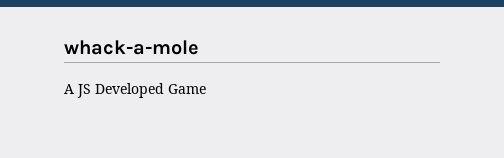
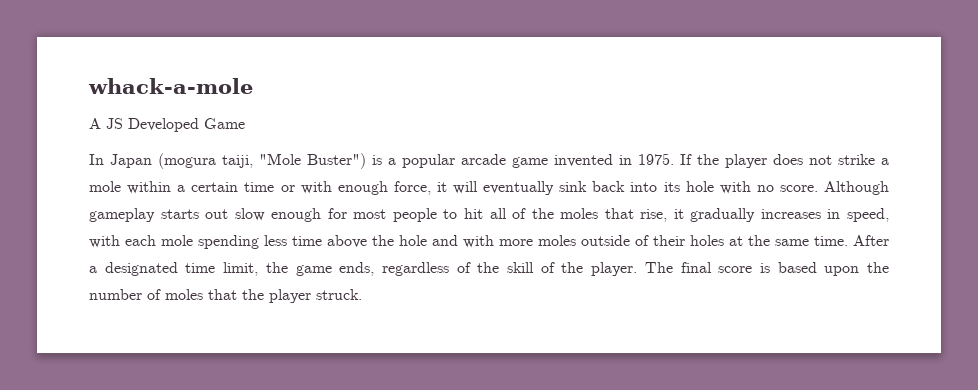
(206, 89) none -> [89,153,889,169] [89,181,890,195] [89,208,889,222] [89,235,889,249] [89,262,890,276] [89,289,362,303] // In Japan (mogura taiji, "Mole Buster") is a popular arcade game invented in 1975. If the player does not strike a mole within a certain time or with enough force, it will eventually sink back into its hole with no score. Although gameplay starts out slow enough for most people to hit all of the moles that rise, it gradually increases in speed, with each mole spending less time above the hole and with more moles outside of their holes at the same time. After a designated time limit, the game ends, regardless of the skill of the player. The final score is based upon the number of moles that the player struck.

